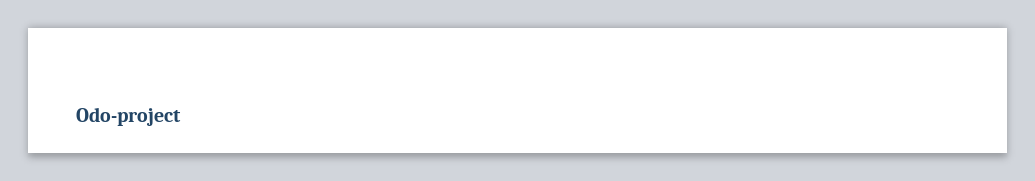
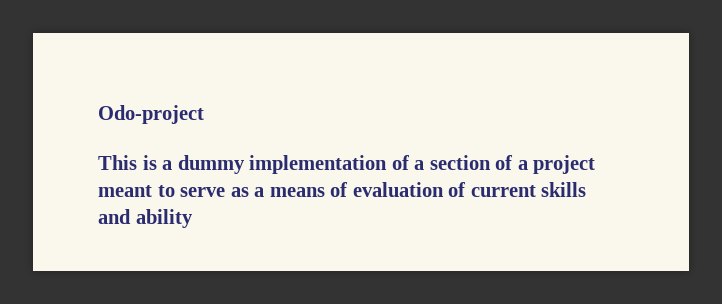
(181, 116) none -> [98,155,596,174] [98,182,587,197] [98,209,193,228] // This is a dummy implementation of a section of a project meant to serve as a means of evaluation of current skills and ability

